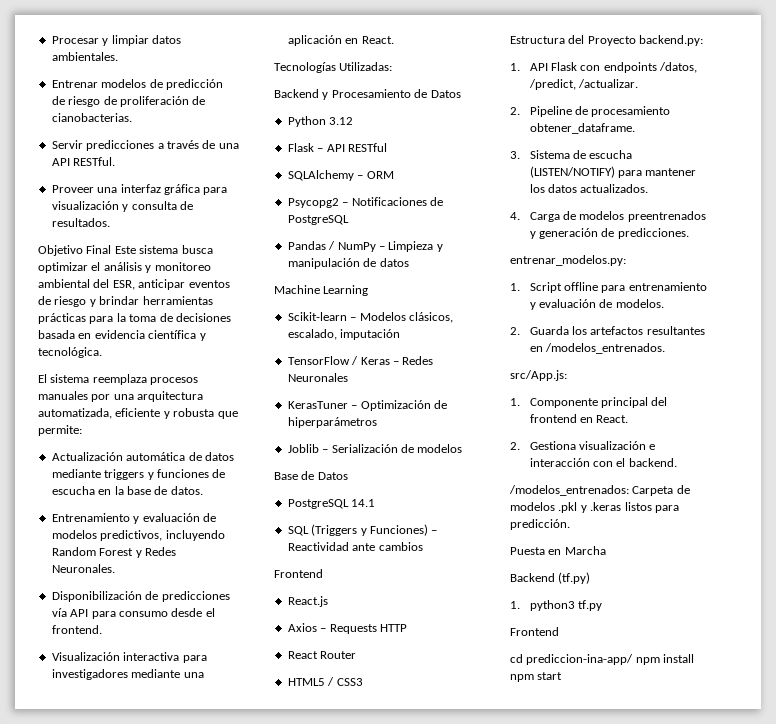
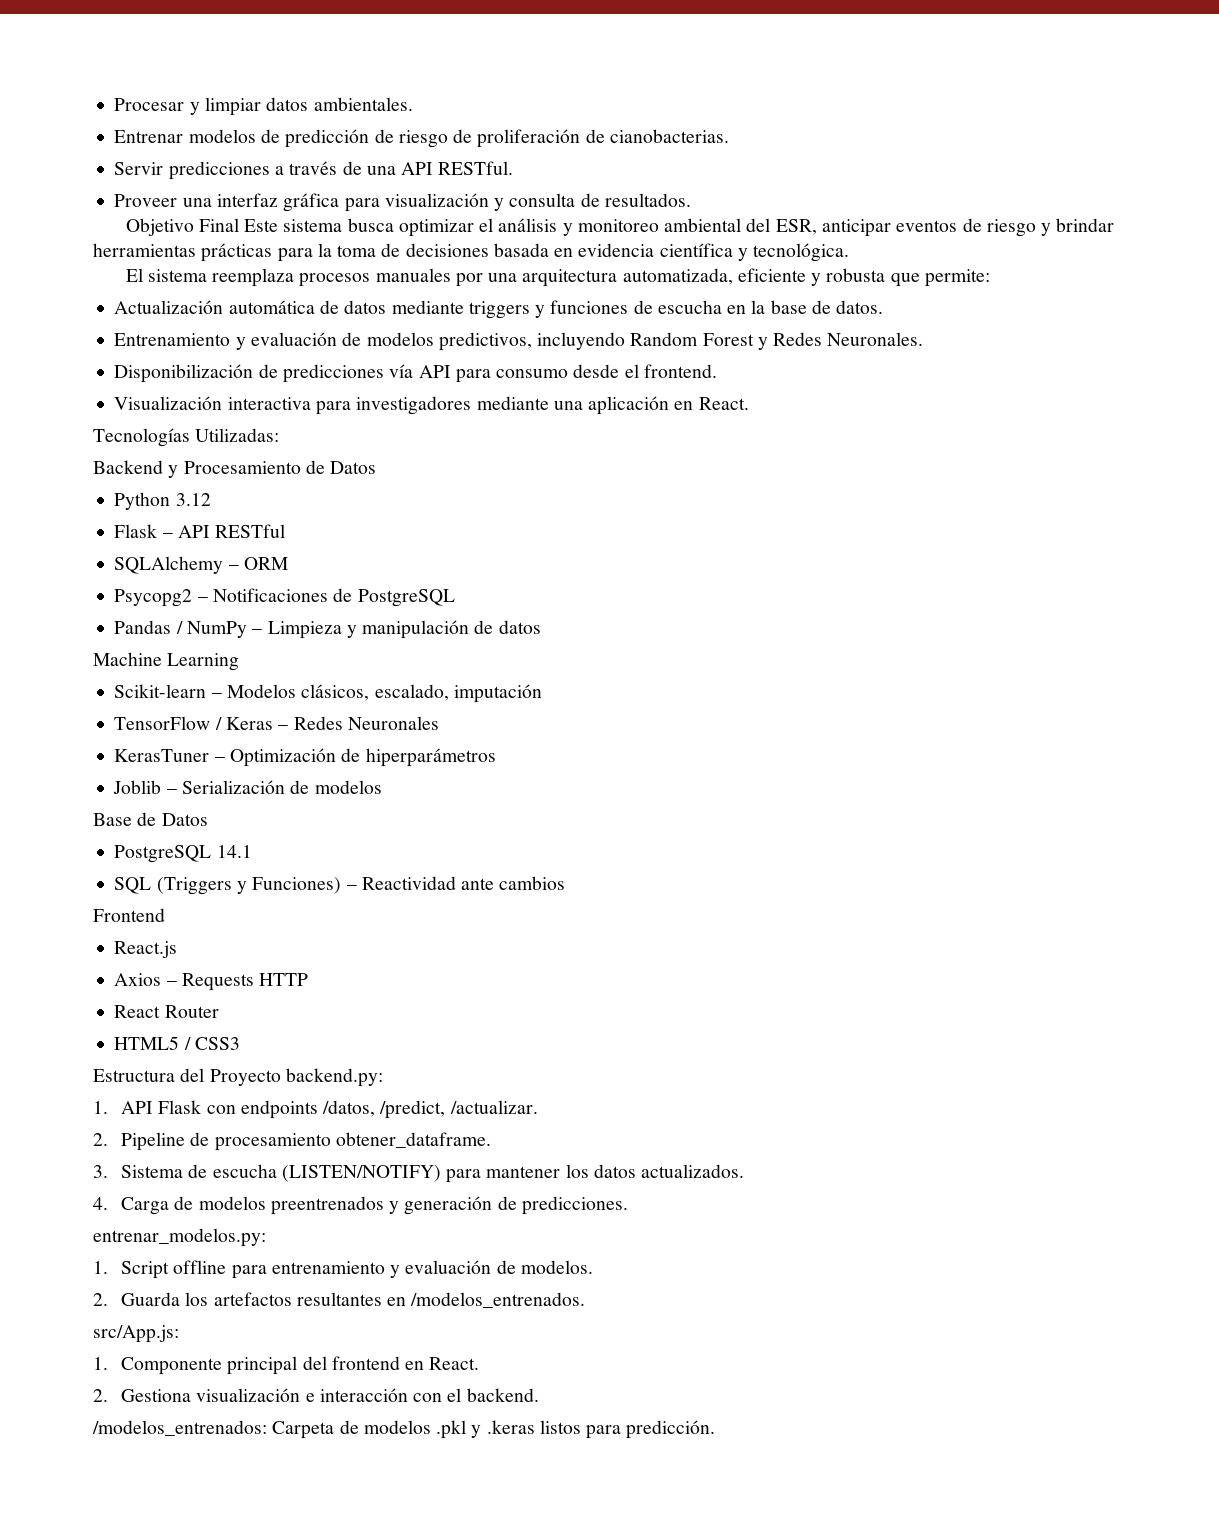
[510,546,606,555] [510,572,591,584] [510,600,602,611] [510,627,559,636] [510,654,695,665] [510,672,563,682] // Puesta en Marcha // Backend (tf.py) // 1. python3 tf.py // Frontend // cd prediccion-ina-app/ npm install npm start -> (716, 1429) none

